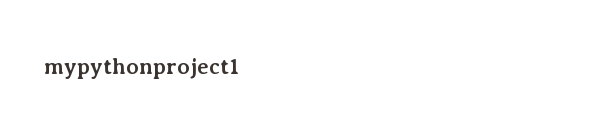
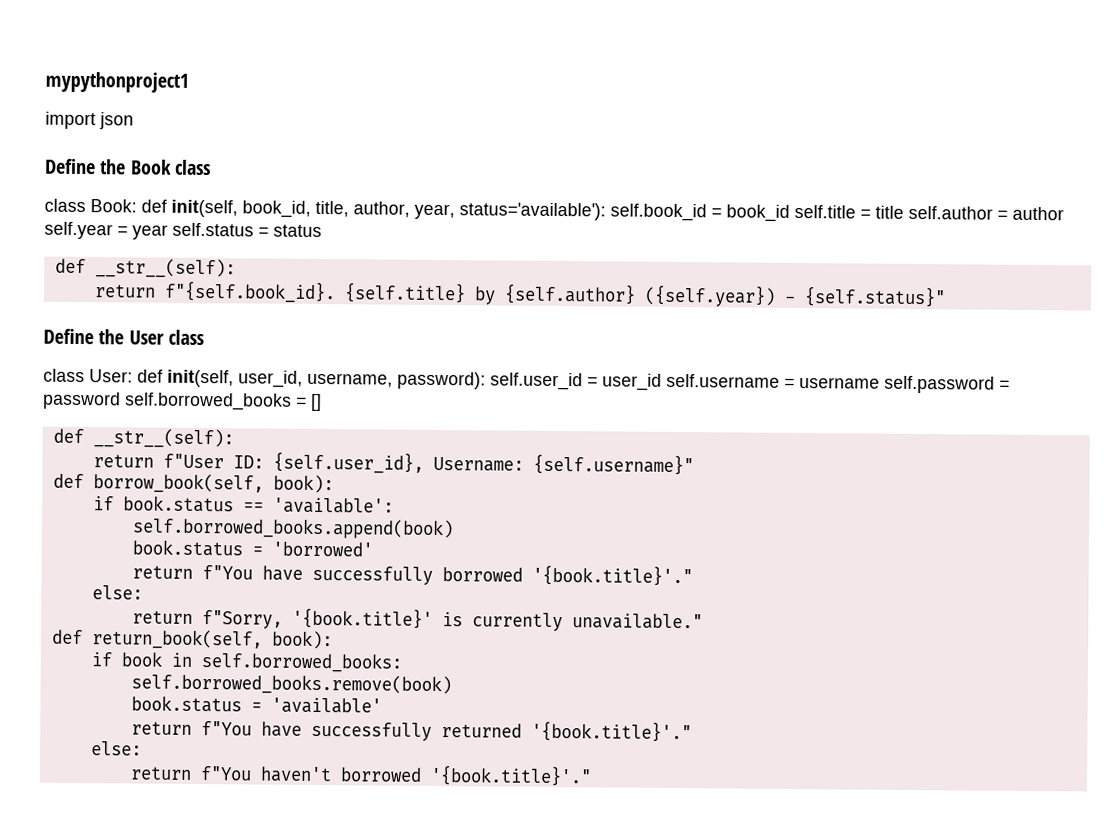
(239, 68) none -> [45,111,134,130] [45,158,211,176] [44,198,1064,222] [44,221,322,240] [54,258,236,279] [93,280,946,308] [43,328,204,346] [43,368,1010,394] [43,391,322,412] [52,428,234,449] [92,451,694,476] [52,473,334,494] [92,495,394,514] [131,517,454,540] [131,539,373,557] [131,564,693,587] [91,585,143,600] [131,607,703,632] [51,629,333,650] [90,651,402,673] [130,673,452,696] [130,695,382,714] [130,720,692,743] [90,741,142,756] [129,764,592,787] // import json // Define the Book class // class Book: def init(self, book_id, title, author, year, status='available'): self.book_id = book_id self.title = title self.author = author self.year = year self.status = status // def __str__(self): // return f"{self.book_id}. {self.title} by {self.author} ({self.year}) - {self.status}" // Define the User class // class User: def init(self, user_id, username, password): self.user_id = user_id self.username = username self.password = password self.borrowed_books = [] // def __str__(self): // return f"User ID: {self.user_id}, Username: {self.username}" // def borrow_book(self, book): // if book.status == 'available': // self.borrowed_books.append(book) // book.status = 'borrowed' // return f"You have successfully borrowed '{book.title}'." // else: // return f"Sorry, '{book.title}' is currently unavailable." // def return_book(self, book): // if book in self.borrowed_books: // self.borrowed_books.remove(book) // book.status = 'available' // return f"You have successfully returned '{book.title}'." // else: // return f"You haven't borrowed '{book.title}'."

